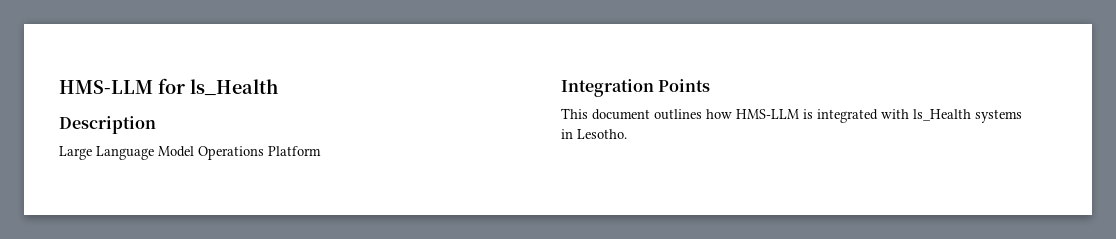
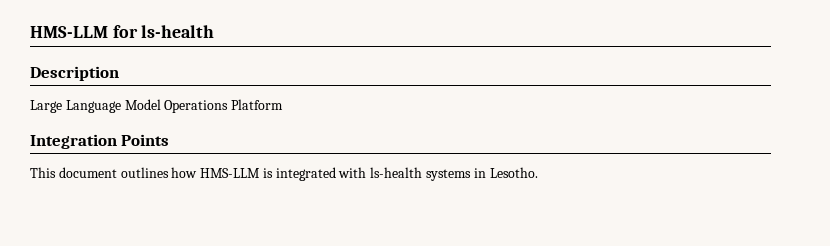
[190,79,278,96] ls_Health -> [141,25,215,38] ls-health
[913,109,971,121] ls_Health -> [370,167,423,178] ls-health

